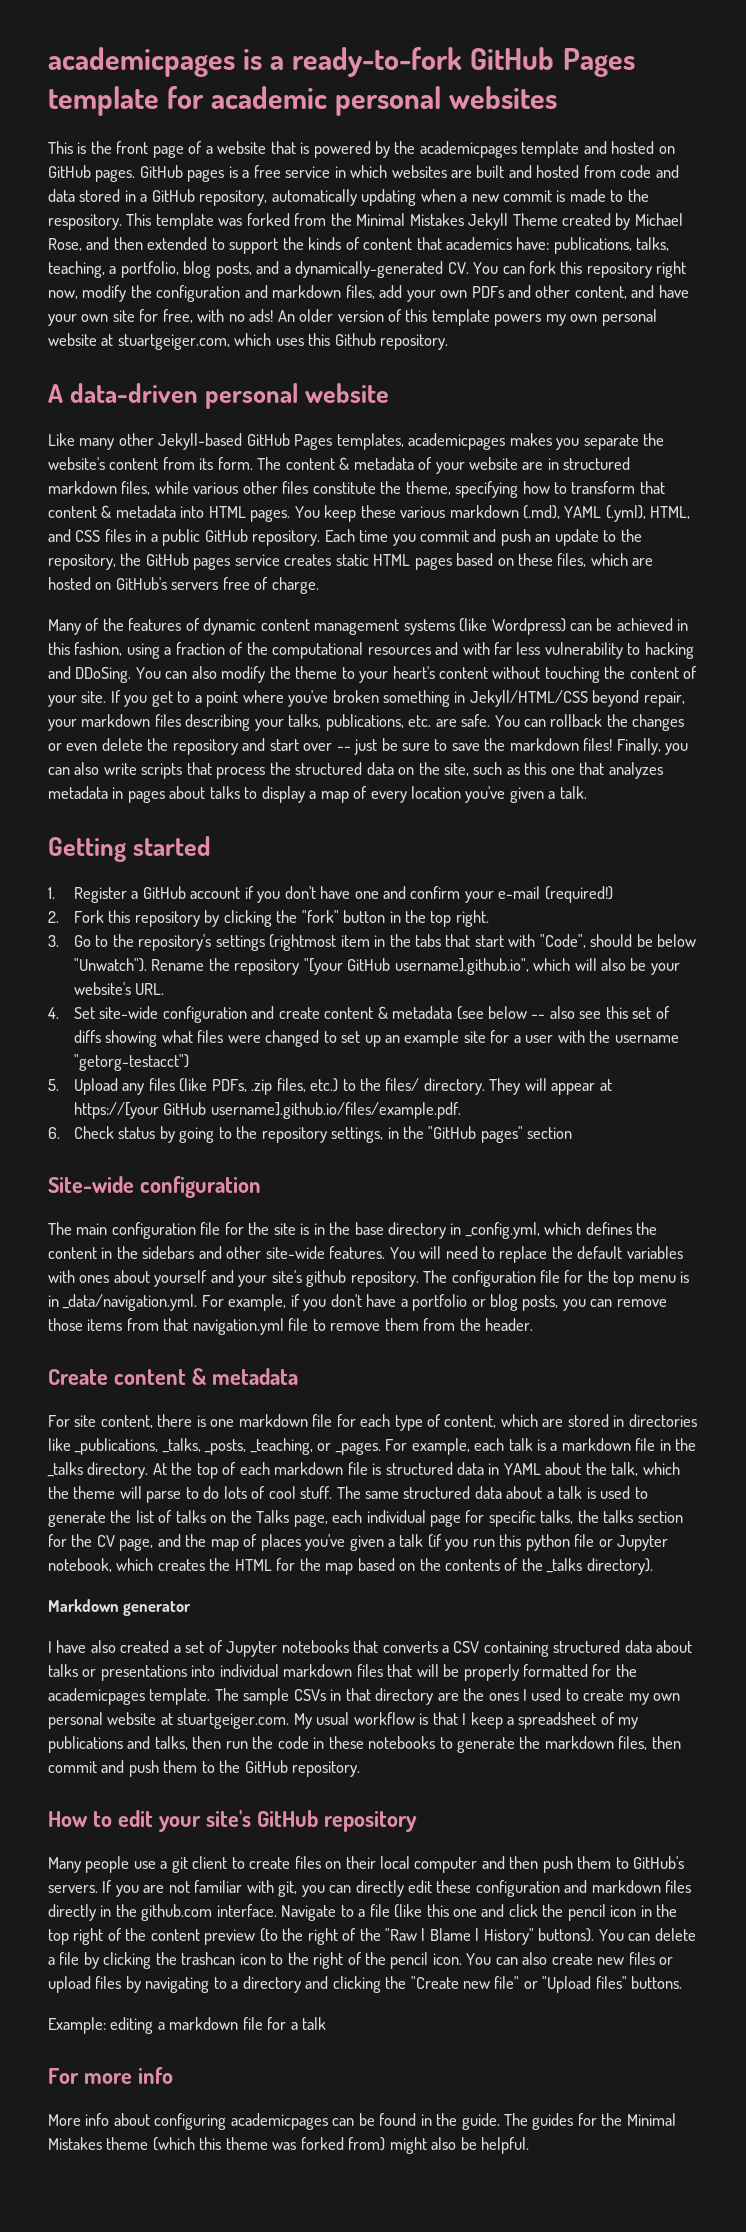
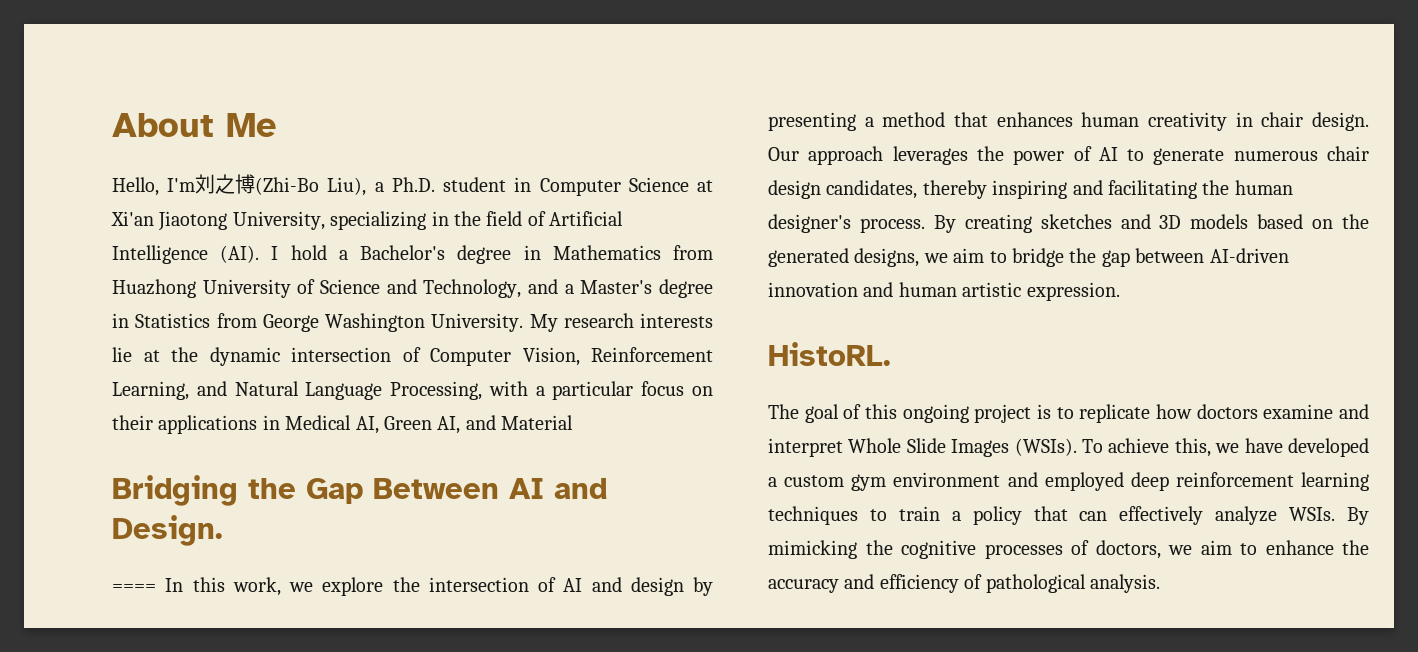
[48,47,635,77] [48,86,558,116] [48,141,675,158] [48,165,679,182] [48,189,649,206] [48,213,683,230] [48,237,670,254] [48,261,687,278] [48,285,689,302] [48,309,657,326] [48,333,449,350] [48,383,390,409] [48,433,665,450] [48,457,631,474] [48,481,665,498] [48,505,691,522] [48,529,642,546] [48,553,654,570] [48,577,319,594] [48,618,689,635] [48,642,694,659] [48,666,698,683] [48,690,685,707] [48,714,685,731] [48,738,689,755] [48,762,663,779] [48,786,587,803] [48,836,212,862] [48,886,613,903] [48,910,489,927] [48,934,697,951] [73,958,680,975] [73,982,165,995] [48,1006,670,1023] [73,1030,679,1047] [73,1054,189,1071] [48,1078,612,1095] [73,1102,461,1119] [48,1126,573,1143] [48,1176,261,1198] [48,1222,658,1239] [48,1246,683,1263] [48,1270,690,1287] [48,1294,667,1311] [48,1318,534,1335] [48,1368,298,1385] [48,1414,697,1431] [48,1438,697,1455] [47,1462,680,1479] [48,1486,648,1503] [48,1510,683,1527] [48,1534,669,1551] [48,1558,653,1575] [48,1599,192,1616] [48,1640,693,1657] [48,1664,637,1681] [48,1688,681,1705] [48,1712,639,1729] [48,1736,681,1753] [48,1760,361,1777] [48,1810,417,1832] [48,1856,685,1873] [48,1880,692,1897] [48,1904,678,1921] [48,1928,696,1945] [48,1952,674,1969] [48,1976,683,1993] [48,2017,327,2034] [48,2067,173,2084] [48,2113,676,2130] [48,2137,530,2154] academicpages is a ready-to-fork GitHub Pages template for academic personal websites // This is the front page of a website that is powered by the academicpages template and hosted on GitHub pages. GitHub pages is a free service in which websites are built and hosted from code and data stored in a GitHub repository, automatically updating when a new commit is made to the respository. This template was forked from the Minimal Mistakes Jekyll Theme created by Michael Rose, and then extended to support the kinds of content that academics have: publications, talks, teaching, a portfolio, blog posts, and a dynamically-generated CV. You can fork this repository right now, modify the configuration and markdown files, add your own PDFs and other content, and have your own site for free, with no ads! An older version of this template powers my own personal website at stuartgeiger.com, which uses this Github repository. // A data-driven personal website // Like many other Jekyll-based GitHub Pages templates, academicpages makes you separate the website's content from its form. The content & metadata of your website are in structured markdown files, while various other files constitute the theme, specifying how to transform that content & metadata into HTML pages. You keep these various markdown (.md), YAML (.yml), HTML, and CSS files in a public GitHub repository. Each time you commit and push an update to the repository, the GitHub pages service creates static HTML pages based on these files, which are hosted on GitHub's servers free of charge. // Many of the features of dynamic content management systems (like Wordpress) can be achieved in this fashion, using a fraction of the computational resources and with far less vulnerability to hacking and DDoSing. You can also modify the theme to your heart's content without touching the content of your site. If you get to a point where you've broken something in Jekyll/HTML/CSS beyond repair, your markdown files describing your talks, publications, etc. are safe. You can rollback the changes or even delete the repository and start over -- just be sure to save the markdown files! Finally, you can also write scripts that process the structured data on the site, such as this one that analyzes metadata in pages about talks to display a map of every location you've given a talk. // Getting started // 1. Register a GitHub account if you don't have one and confirm your e-mail (required!) // 2. Fork this repository by clicking the "fork" button in the top right. // 3. Go to the repository's settings (rightmost item in the tabs that start with "Code", should be below "Unwatch"). Rename the repository "[your GitHub username].github.io", which will also be your website's URL. // 4. Set site-wide configuration and create content & metadata (see below -- also see this set of diffs showing what files were changed to set up an example site for a user with the username "getorg-testacct") // 5. Upload any files (like PDFs, .zip files, etc.) to the files/ directory. They will appear at https://[your GitHub username].github.io/files/example.pdf. // 6. Check status by going to the repository settings, in the "GitHub pages" section // Site-wide configuration // The main configuration file for the site is in the base directory in _config.yml, which defines the content in the sidebars and other site-wide features. You will need to replace the default variables with ones about yourself and your site's github repository. The configuration file for the top menu is in _data/navigation.yml. For example, if you don't have a portfolio or blog posts, you can remove those items from that navigation.yml file to remove them from the header. // Create content & metadata // For site content, there is one markdown file for each type of content, which are stored in directories like _publications, _talks, _posts, _teaching, or _pages. For example, each talk is a markdown file in the _talks directory. At the top of each markdown file is structured data in YAML about the talk, which the theme will parse to do lots of cool stuff. The same structured data about a talk is used to generate the list of talks on the Talks page, each individual page for specific talks, the talks section for the CV page, and the map of places you've given a talk (if you run this python file or Jupyter notebook, which creates the HTML for the map based on the contents of the _talks directory). // Markdown generator // I have also created a set of Jupyter notebooks that converts a CSV containing structured data about talks or presentations into individual markdown files that will be properly formatted for the academicpages template. The sample CSVs in that directory are the ones I used to create my own personal website at stuartgeiger.com. My usual workflow is that I keep a spreadsheet of my publications and talks, then run the code in these notebooks to generate the markdown files, then commit and push them to the GitHub repository. // How to edit your site's GitHub repository // Many people use a git client to create files on their local computer and then push them to GitHub's servers. If you are not familiar with git, you can directly edit these configuration and markdown files directly in the github.com interface. Navigate to a file (like this one and click the pencil icon in the top right of the content preview (to the right of the "Raw | Blame | History" buttons). You can delete a file by clicking the trashcan icon to the right of the pencil icon. You can also create new files or upload files by navigating to a directory and clicking the "Create new file" or "Upload files" buttons. // Example: editing a markdown file for a talk // For more info // More info about configuring academicpages can be found in the guide. The guides for the Minimal Mistakes theme (which this theme was forked from) might also be helpful. -> [112,113,276,137] [112,174,713,196] [111,211,624,231] [112,245,713,264] [112,279,714,298] [112,313,713,332] [112,347,713,366] [112,381,713,400] [112,415,574,434] [112,475,607,506] [112,515,223,546] [112,577,713,596] [768,112,1369,131] [768,146,1369,165] [768,180,1293,199] [768,214,1369,233] [768,248,1289,267] [768,282,1120,301] [768,342,891,366] [768,404,1369,423] [768,438,1369,457] [768,472,1369,491] [768,506,1369,525] [768,540,1369,559] [768,574,1160,593] About Me // Hello, I'm刘之博(Zhi-Bo Liu), a Ph.D. student in Computer Science at Xi'an Jiaotong University, specializing in the field of Artificial Intelligence (AI). I hold a Bachelor's degree in Mathematics from Huazhong University of Science and Technology, and a Master's degree in Statistics from George Washington University. My research interests lie at the dynamic intersection of Computer Vision, Reinforcement Learning, and Natural Language Processing, with a particular focus on their applications in Medical AI, Green AI, and Material // Bridging the Gap Between AI and Design. // ==== In this work, we explore the intersection of AI and design by presenting a method that enhances human creativity in chair design. Our approach leverages the power of AI to generate numerous chair design candidates, thereby inspiring and facilitating the human designer's process. By creating sketches and 3D models based on the generated designs, we aim to bridge the gap between AI-driven innovation and human artistic expression. // HistoRL. // The goal of this ongoing project is to replicate how doctors examine and interpret Whole Slide Images (WSIs). To achieve this, we have developed a custom gym environment and employed deep reinforcement learning techniques to train a policy that can effectively analyze WSIs. By mimicking the cognitive processes of doctors, we aim to enhance the accuracy and efficiency of pathological analysis.

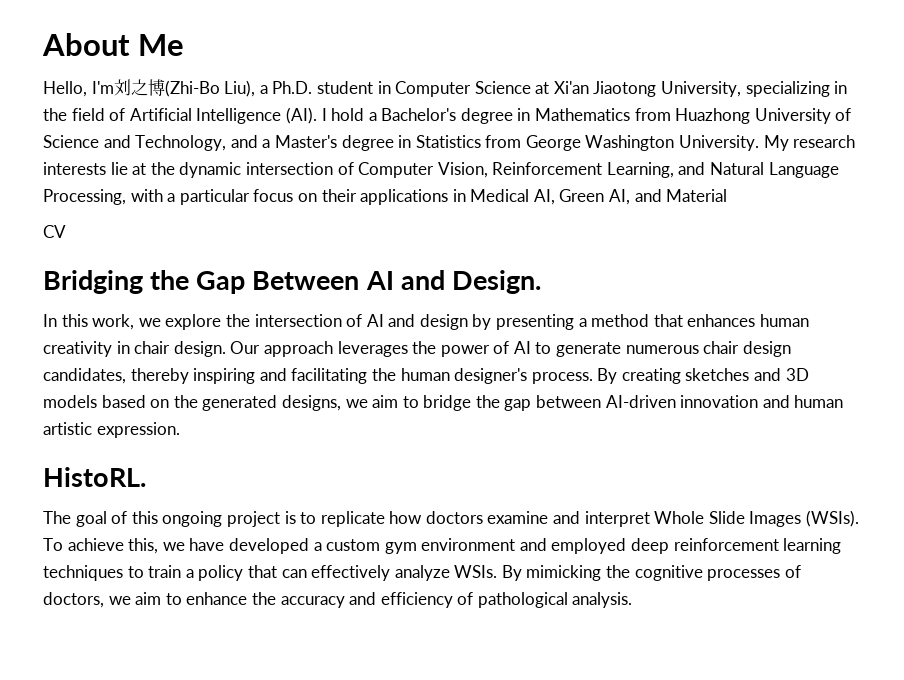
(574, 422) none -> [43,225,66,238] // CV
[112,584,156,592] ==== -> (541, 282) none

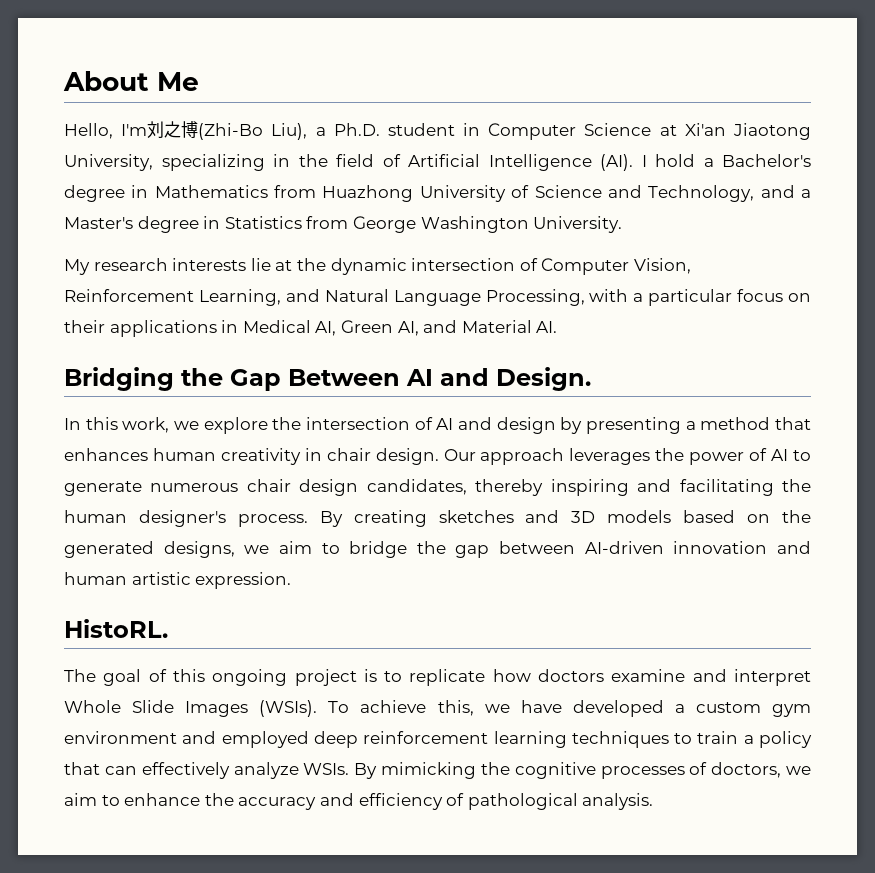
(760, 143) none -> (623, 224) //
[43,225,66,238] // CV -> [536,321,558,333] AI.

